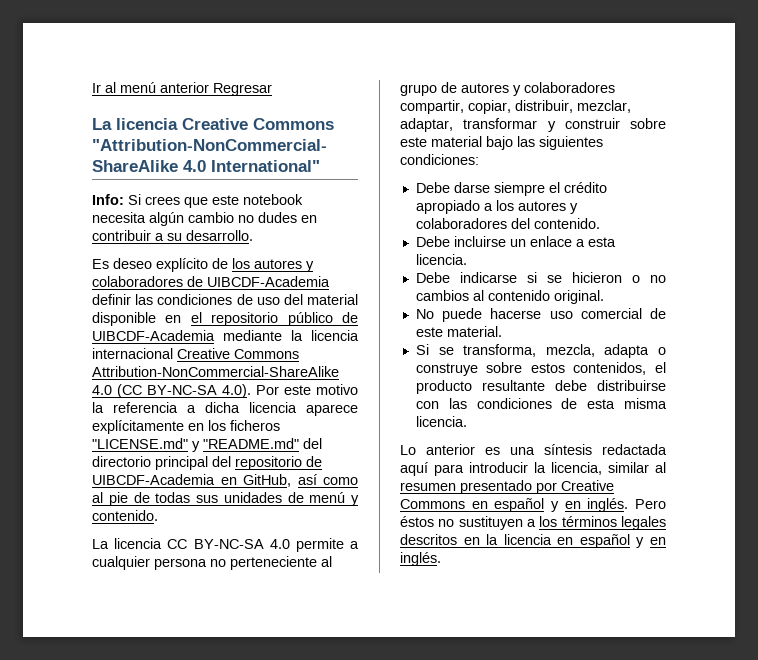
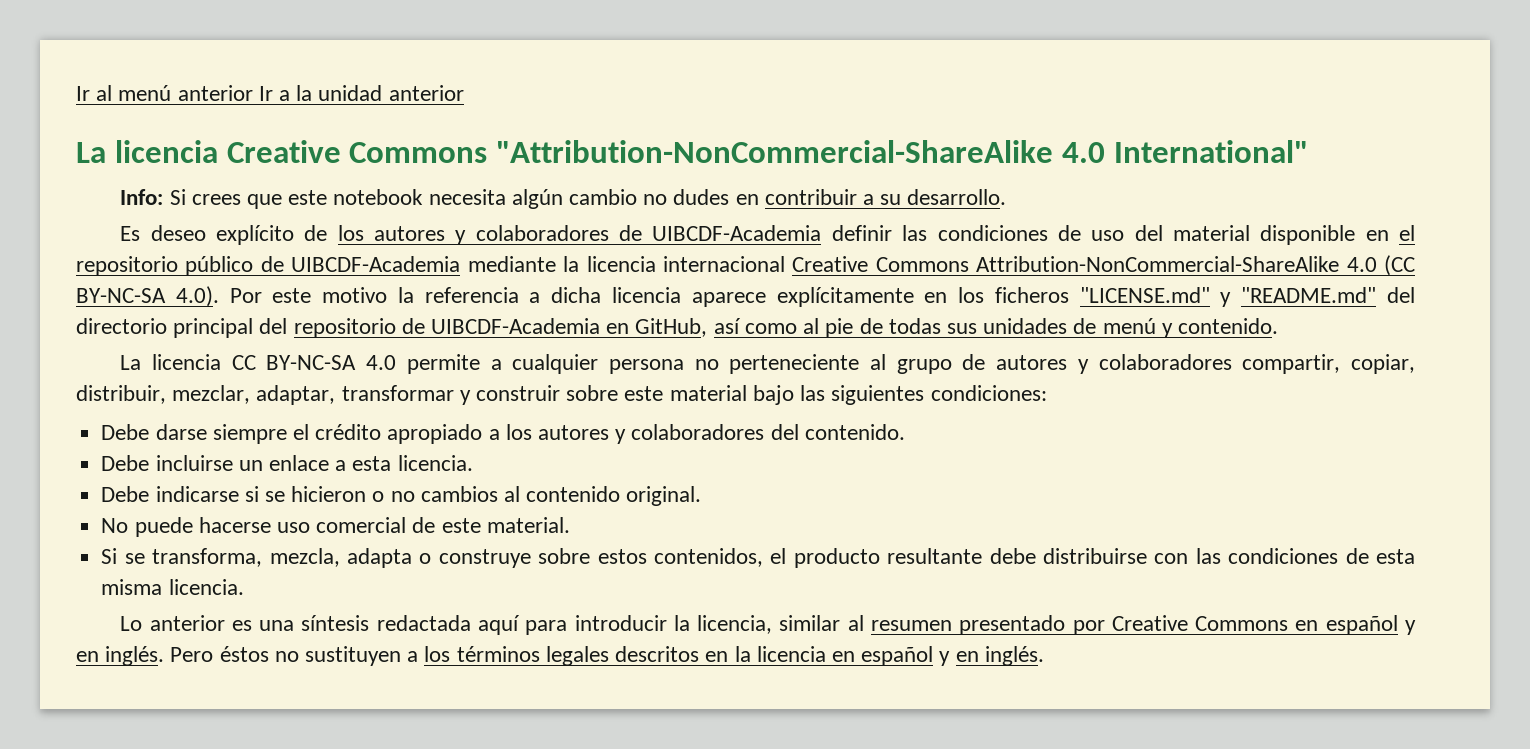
[213,83,272,96] Regresar -> [258,85,464,101] Ir a la unidad anterior

